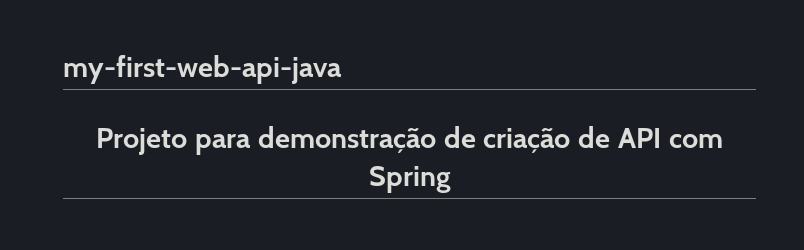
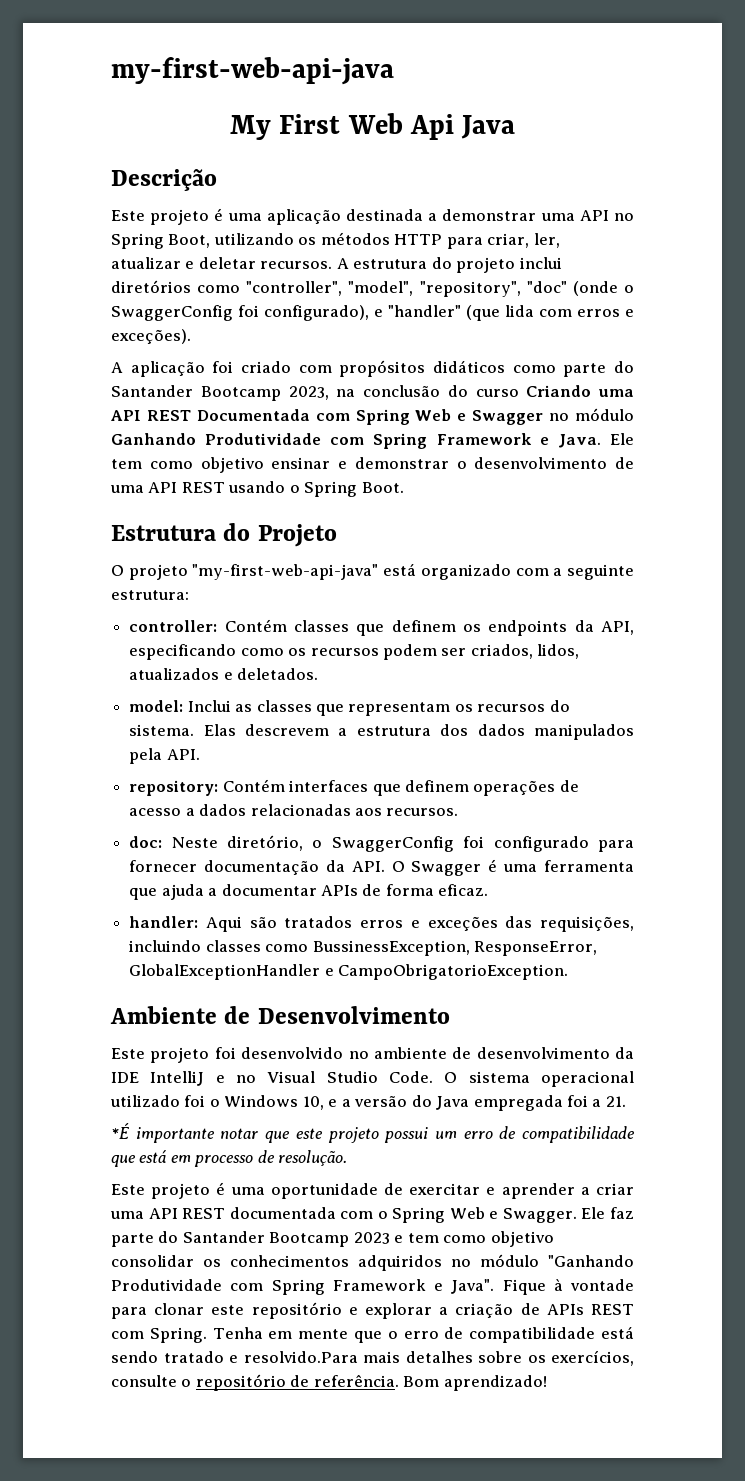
[96,126,723,155] [368,166,451,193] Projeto para demonstração de criação de API com Spring -> [229,113,516,140] [111,169,217,191] [111,208,634,225] [111,232,560,249] [111,257,562,273] [111,280,635,297] [111,305,634,321] [111,329,191,344] [111,360,634,377] [111,385,634,401] [111,408,635,425] [111,433,635,449] [111,457,634,473] [110,481,404,497] [111,523,337,547] [111,563,634,580] [111,590,189,600] [129,619,634,636] [129,644,580,660] [129,668,319,680] [129,700,570,716] [129,724,634,740] [129,748,200,764] [129,779,579,796] [129,804,459,816] [129,835,634,852] [129,859,634,876] [129,884,489,900] [129,916,634,932] [129,940,597,956] [129,964,569,980] [110,1006,450,1024] [111,1047,634,1063] [111,1071,634,1087] [110,1095,626,1111] [111,1123,635,1143] [111,1150,348,1167] [111,1182,634,1199] [110,1207,634,1223] [111,1231,554,1247] [111,1254,634,1271] [111,1278,634,1295] [111,1302,634,1319] [111,1326,634,1343] [111,1350,634,1366] [111,1374,547,1391] My First Web Api Java // Descrição // Este projeto é uma aplicação destinada a demonstrar uma API no Spring Boot, utilizando os métodos HTTP para criar, ler, atualizar e deletar recursos. A estrutura do projeto inclui diretórios como "controller", "model", "repository", "doc" (onde o SwaggerConfig foi configurado), e "handler" (que lida com erros e exceções). // A aplicação foi criado com propósitos didáticos como parte do Santander Bootcamp 2023, na conclusão do curso Criando uma API REST Documentada com Spring Web e Swagger no módulo Ganhando Produtividade com Spring Framework e Java. Ele tem como objetivo ensinar e demonstrar o desenvolvimento de uma API REST usando o Spring Boot. // Estrutura do Projeto // O projeto "my-first-web-api-java" está organizado com a seguinte estrutura: // controller: Contém classes que definem os endpoints da API, especificando como os recursos podem ser criados, lidos, atualizados e deletados. // model: Inclui as classes que representam os recursos do sistema. Elas descrevem a estrutura dos dados manipulados pela API. // repository: Contém interfaces que definem operações de acesso a dados relacionadas aos recursos. // doc: Neste diretório, o SwaggerConfig foi configurado para fornecer documentação da API. O Swagger é uma ferramenta que ajuda a documentar APIs de forma eficaz. // handler: Aqui são tratados erros e exceções das requisições, incluindo classes como BussinessException, ResponseError, GlobalExceptionHandler e CampoObrigatorioException. // Ambiente de Desenvolvimento // Este projeto foi desenvolvido no ambiente de desenvolvimento da IDE IntelliJ e no Visual Studio Code. O sistema operacional utilizado foi o Windows 10, e a versão do Java empregada foi a 21. // *É importante notar que este projeto possui um erro de compatibilidade que está em processo de resolução. // Este projeto é uma oportunidade de exercitar e aprender a criar uma API REST documentada com o Spring Web e Swagger. Ele faz parte do Santander Bootcamp 2023 e tem como objetivo consolidar os conhecimentos adquiridos no módulo "Ganhando Produtividade com Spring Framework e Java". Fique à vontade para clonar este repositório e explorar a criação de APIs REST com Spring. Tenha em mente que o erro de compatibilidade está sendo tratado e resolvido.Para mais detalhes sobre os exercícios, consulte o repositório de referência. Bom aprendizado!

